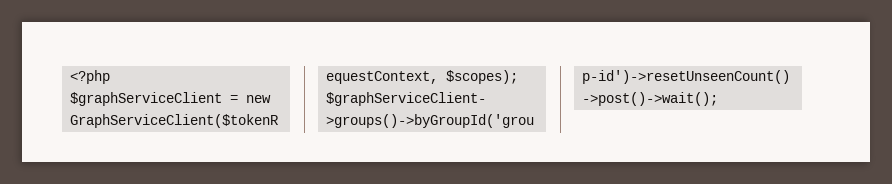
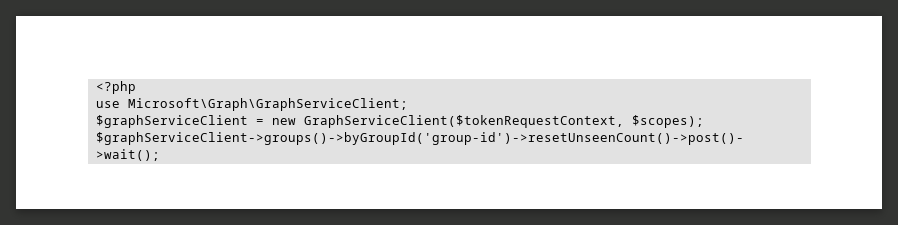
(111, 77) none -> [96,98,409,111] // use Microsoft\Graph\GraphServiceClient;

